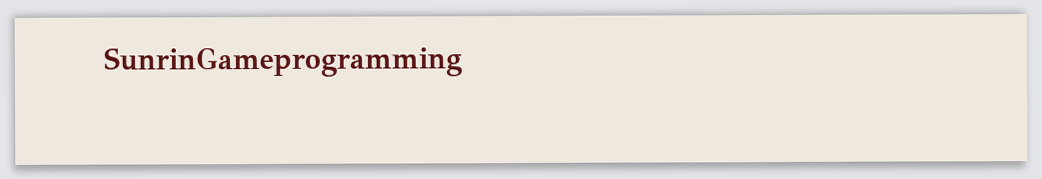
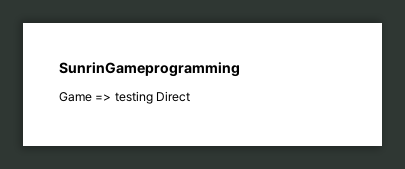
(462, 62) none -> [59,91,191,104] // Game => testing Direct

